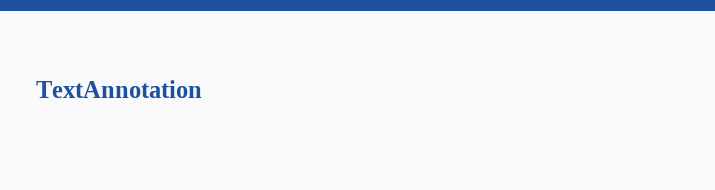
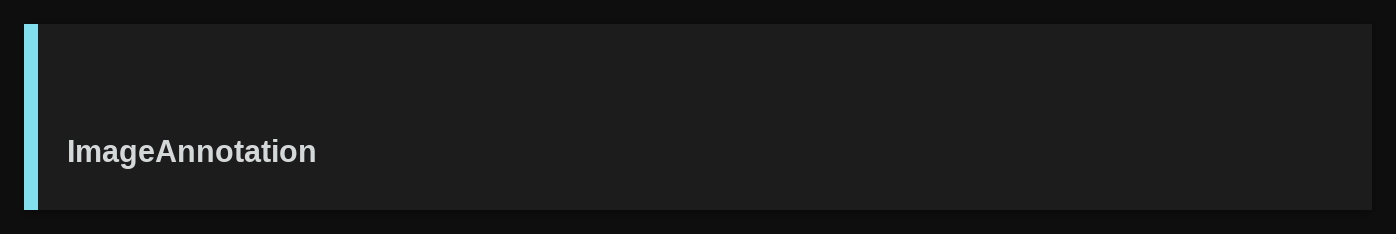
[36,80,202,98] TextAnnotation -> [67,139,317,169] ImageAnnotation

